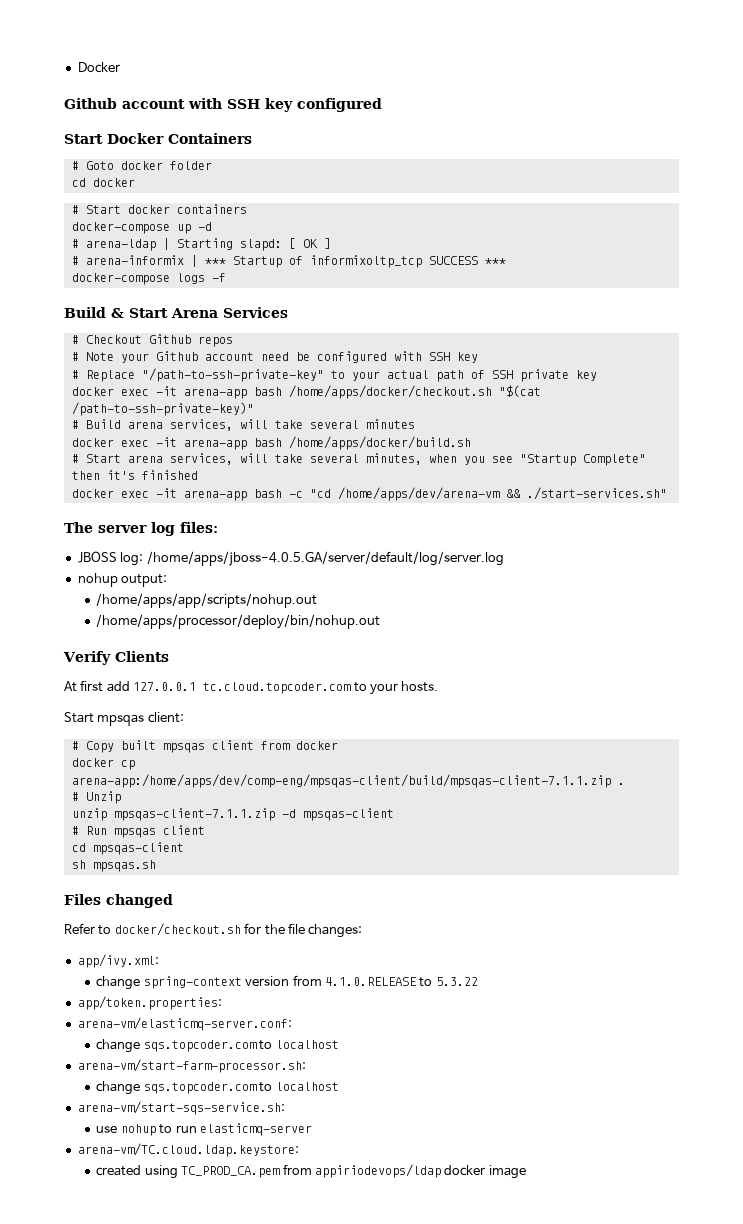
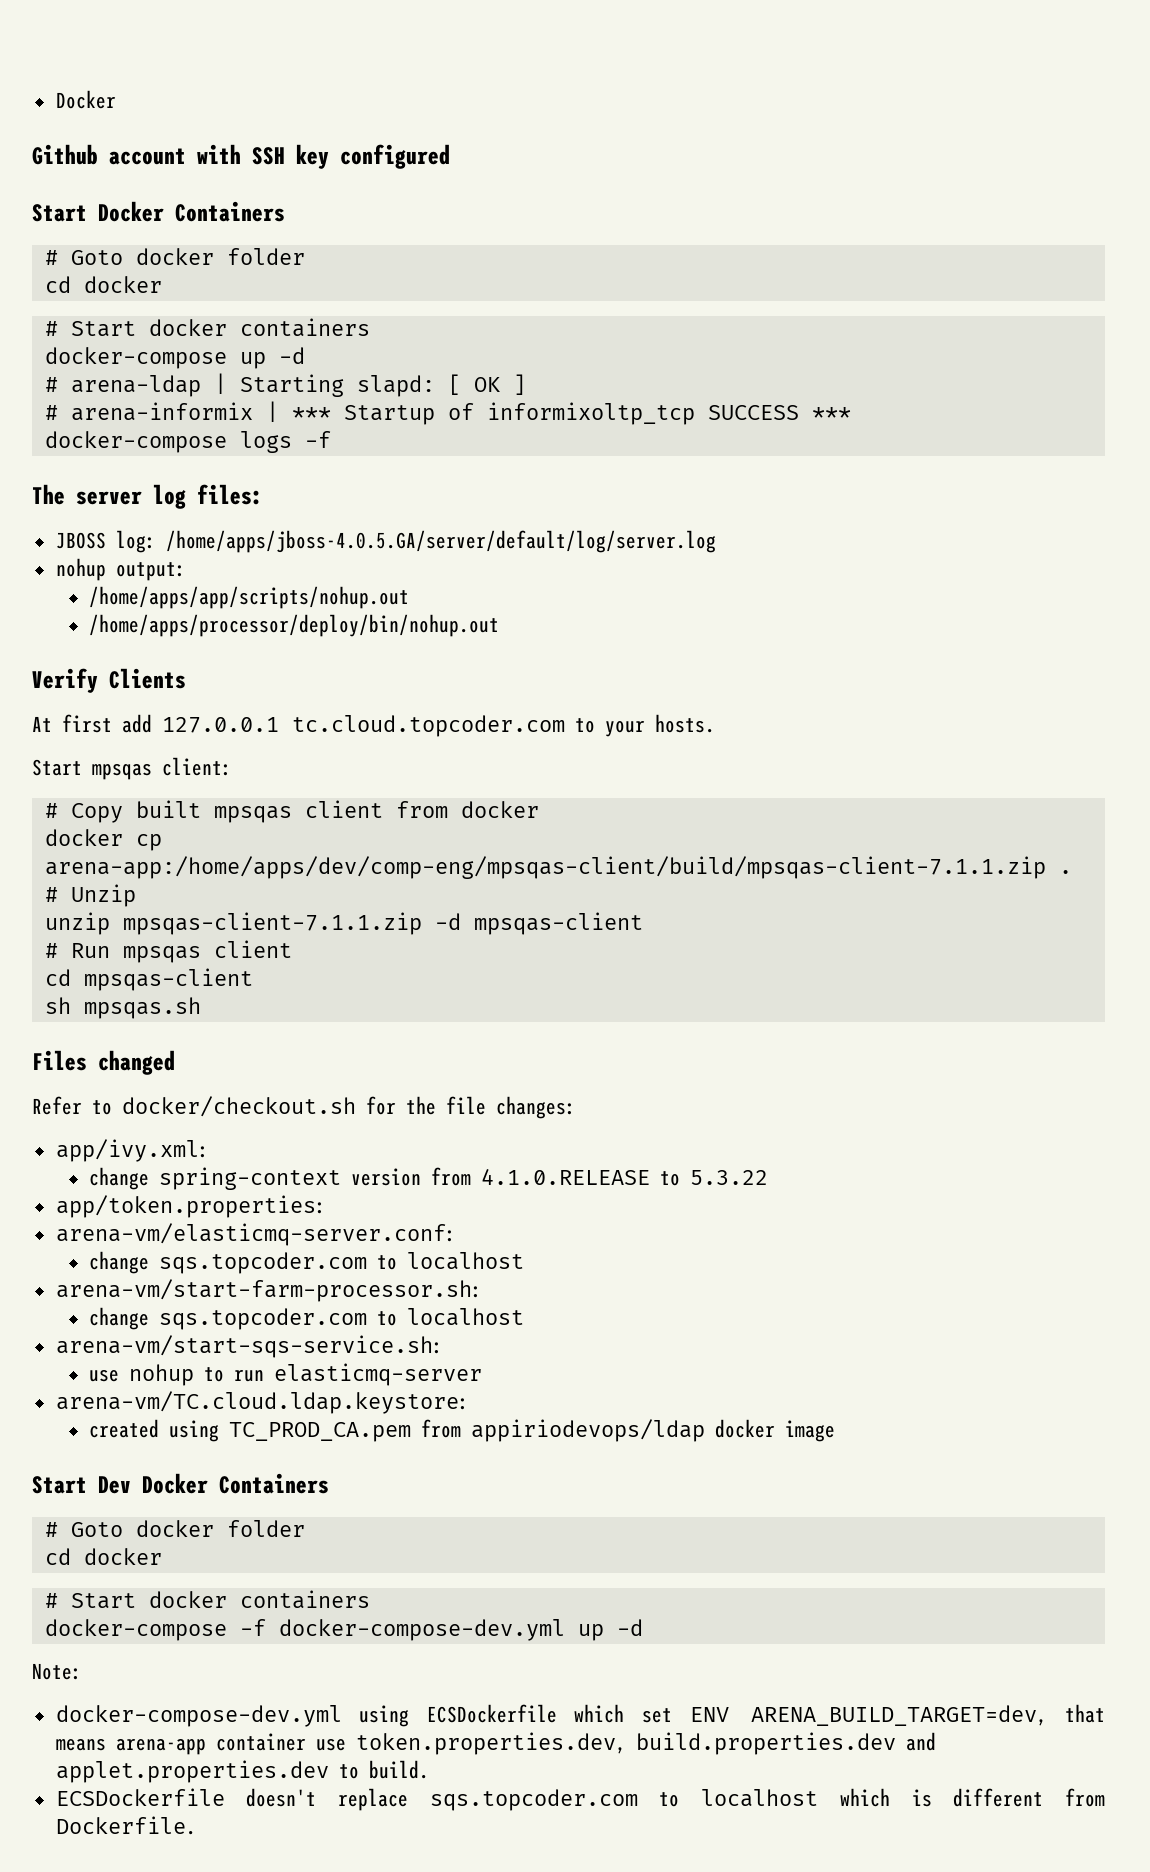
[64,307,288,318] [71,334,233,347] [71,351,478,363] [71,368,597,382] [71,385,541,399] [71,402,254,416] [71,419,415,431] [71,436,471,450] [71,453,646,466] [71,470,198,480] [71,487,667,501] // Build & Start Arena Services // # Checkout Github repos // # Note your Github account need be configured with SSH key // # Replace "/path-to-ssh-private-key" to your actual path of SSH private key // docker exec -it arena-app bash /home/apps/docker/checkout.sh "$(cat /path-to-ssh-private-key)" // # Build arena services, will take several minutes // docker exec -it arena-app bash /home/apps/docker/build.sh // # Start arena services, will take several minutes, when you see "Startup Complete" then it's finished // docker exec -it arena-app bash -c "cd /home/apps/dev/arena-vm && ./start-services.sh" -> (331, 439) none
(526, 1172) none -> [32,1473,329,1494] [44,1520,305,1537] [44,1548,162,1565] [44,1590,370,1609] [44,1619,643,1641] [32,1663,82,1680] [55,1704,1105,1727] [55,1732,936,1755] [55,1760,429,1783] [55,1788,1105,1811] [55,1816,196,1835] // Start Dev Docker Containers // # Goto docker folder // cd docker // # Start docker containers // docker-compose -f docker-compose-dev.yml up -d // Note: // docker-compose-dev.yml using ECSDockerfile which set ENV ARENA_BUILD_TARGET=dev, that means arena-app container use token.properties.dev, build.properties.dev and applet.properties.dev to build. // ECSDockerfile doesn't replace sqs.topcoder.com to localhost which is different from Dockerfile.

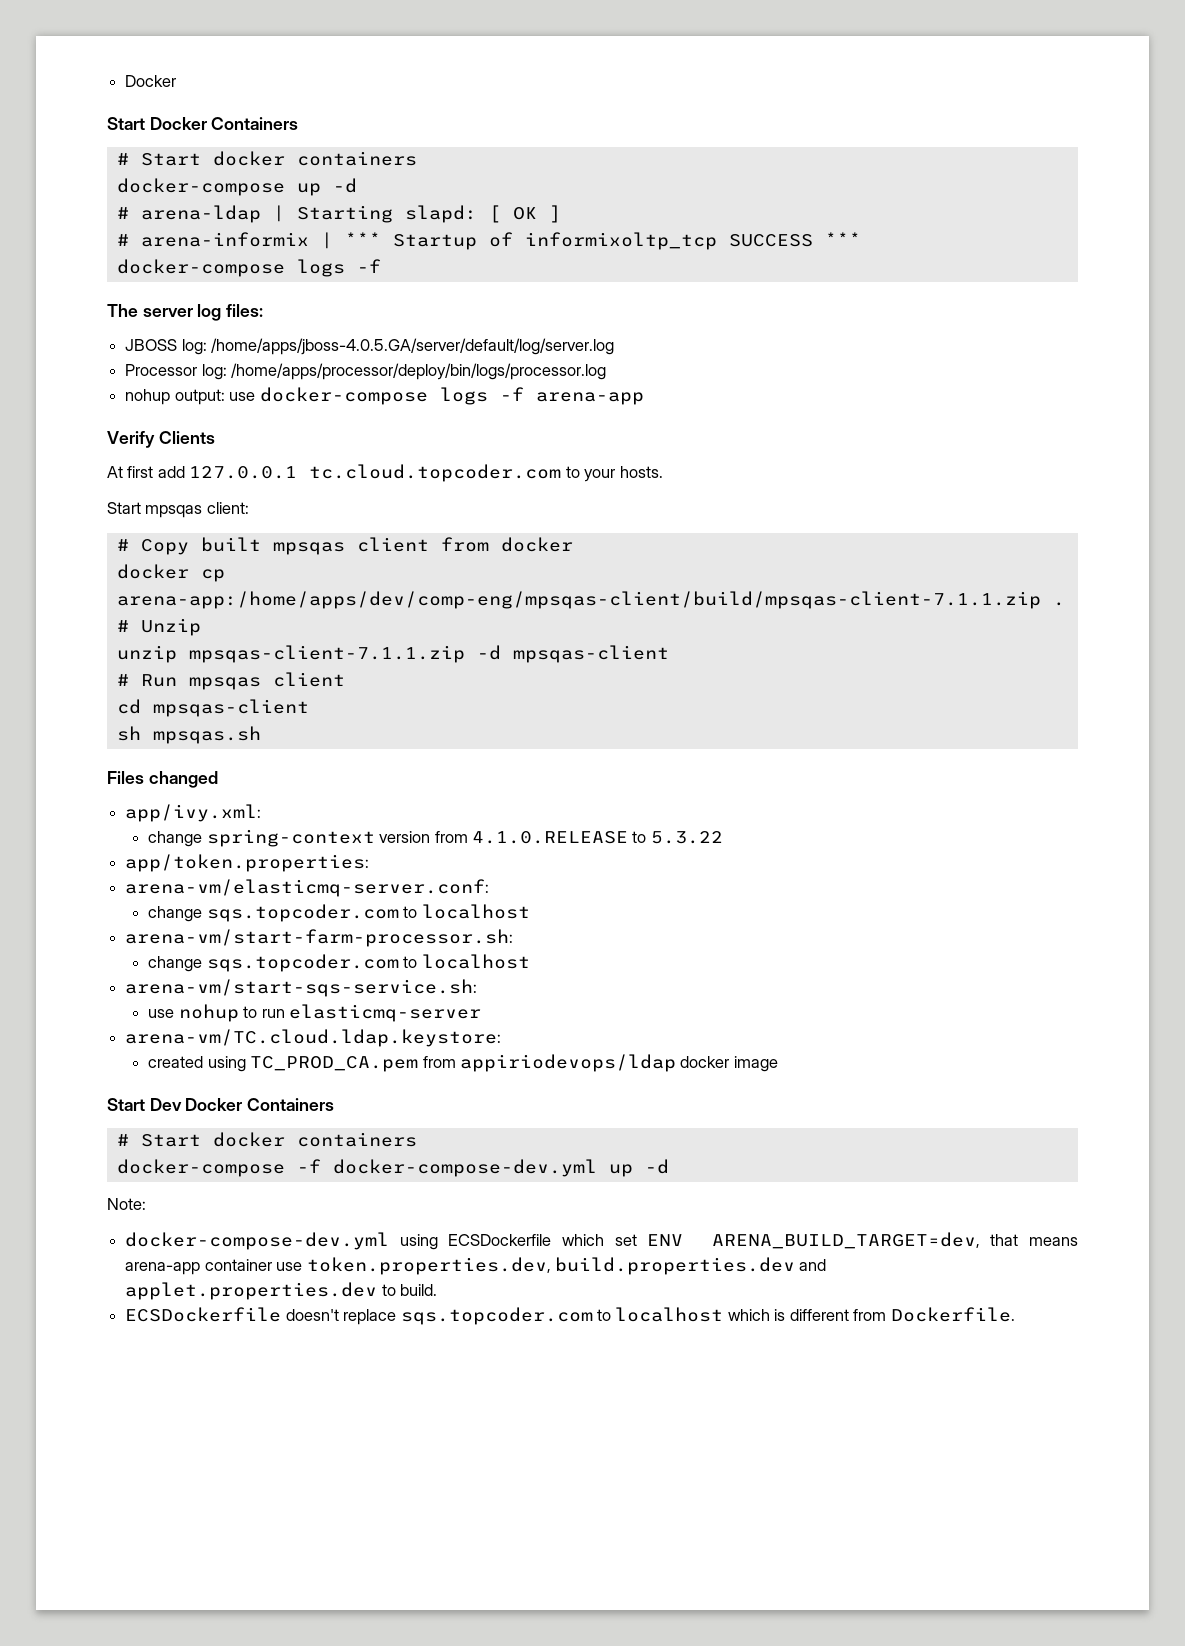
[32,144,450,169] [32,201,285,222] [44,248,305,265] [44,276,162,293] Github account with SSH key configured // Start Docker Containers // # Goto docker folder // cd docker -> [107,117,299,130] Start Docker Containers
(716, 541) none -> [125,363,607,380] // Processor log: /home/apps/processor/deploy/bin/logs/processor.log
[89,586,410,609] [89,614,500,637] // /home/apps/app/scripts/nohup.out // /home/apps/processor/deploy/bin/nohup.out -> [229,387,644,405] use docker-compose logs -f arena-app
[32,1096,576,1119] // Refer to docker/checkout.sh for the file changes: -> (218, 779) none
[44,1520,305,1537] [44,1548,162,1565] // # Goto docker folder // cd docker -> (335, 1104) none

